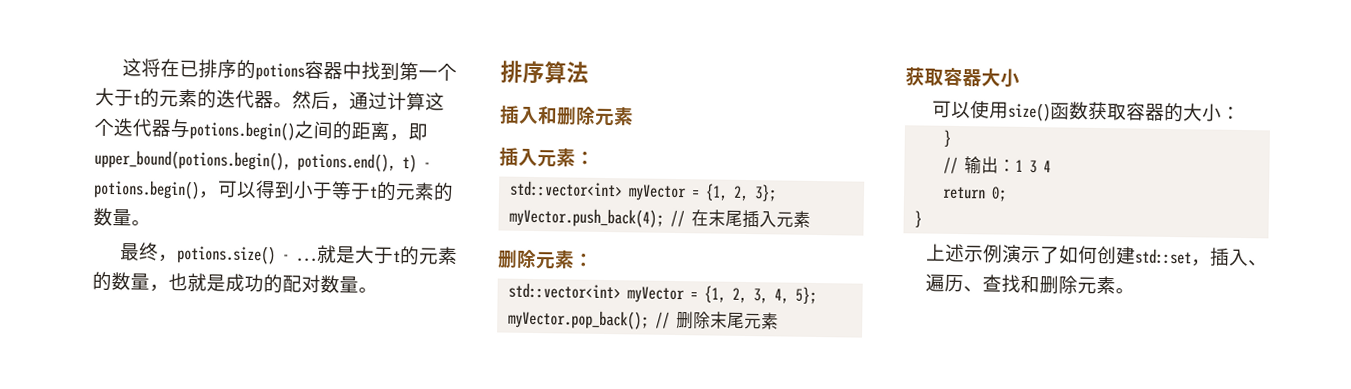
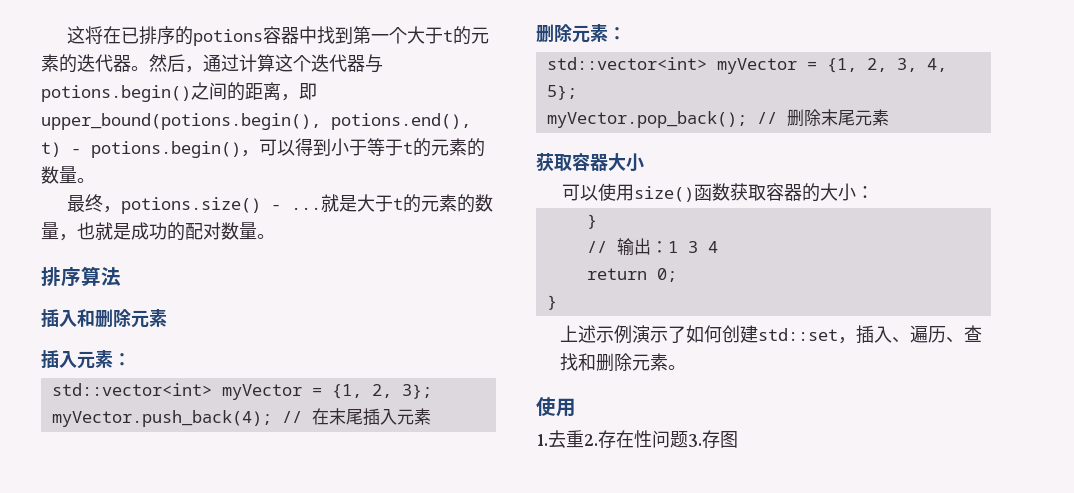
(1135, 291) none -> [536,397,576,417] [536,430,738,448] // 使用 // 1.去重2.存在性问题3.存图

